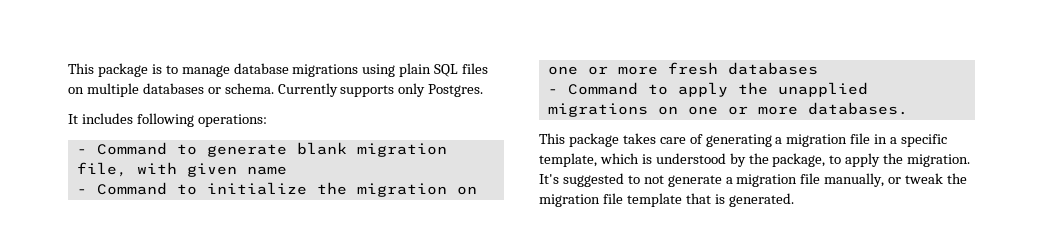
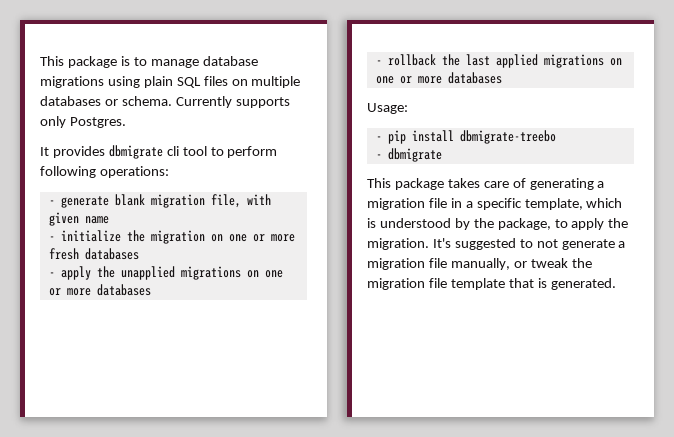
[81,113,133,124] includes -> [52,145,278,159] provides dbmigrate cli tool to perform
[96,142,197,155] Command to -> (55, 202) none
[96,182,197,195] Command to -> (55, 238) none
[567,82,668,95] Command to -> (55, 274) none
[807,102,908,115] databases. -> [96,284,151,296] [375,54,622,68] [375,72,502,84] [367,103,408,114] [375,130,556,144] [375,148,442,162] databases // - rollback the last applied migrations on one or more databases // Usage: // - pip install dbmigrate-treebo // - dbmigrate

